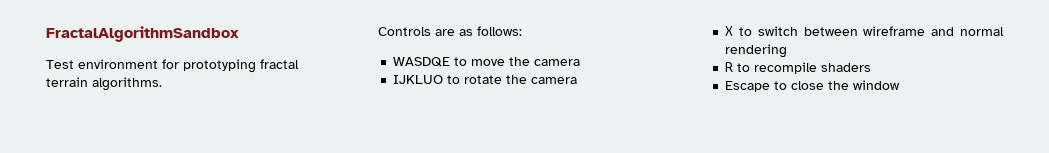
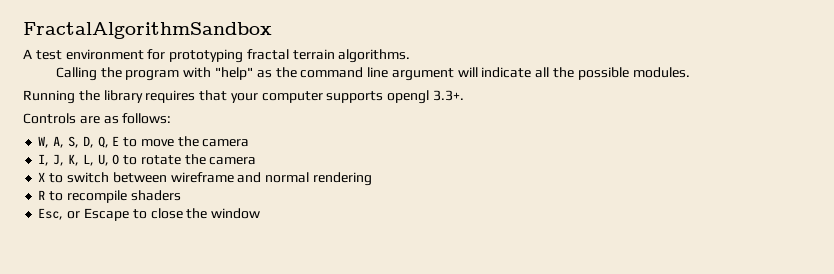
[46,60,74,69] Test -> [23,49,62,60] A test
[378,26,522,36] [393,57,581,67] [393,75,444,84] Controls are as follows: // WASDQE to move the camera // IJKLUO -> [55,67,690,81] [23,90,465,104] [23,113,172,124] [38,136,250,148] [38,154,120,166] Calling the program with "help" as the command line argument will indicate all the possible modules. // Running the library requires that your computer supports opengl 3.3+. // Controls are as follows: // W, A, S, D, Q, E to move the camera // I, J, K, L, U, O
(872, 67) none -> [38,208,81,220] Esc, or

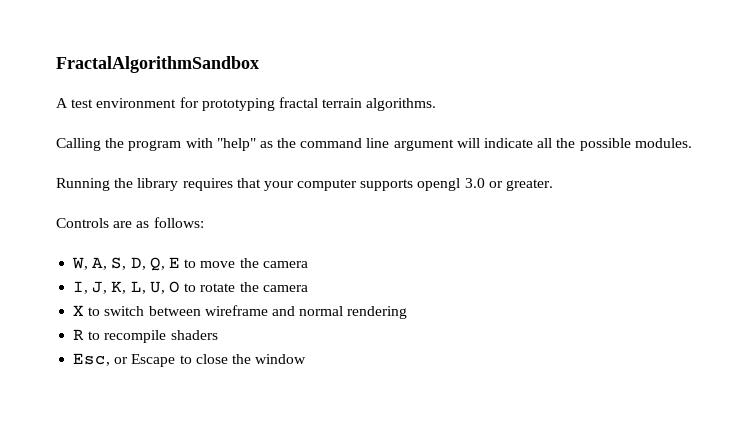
[433,90,465,101] 3.3+. -> [464,178,554,191] 3.0 or greater.

